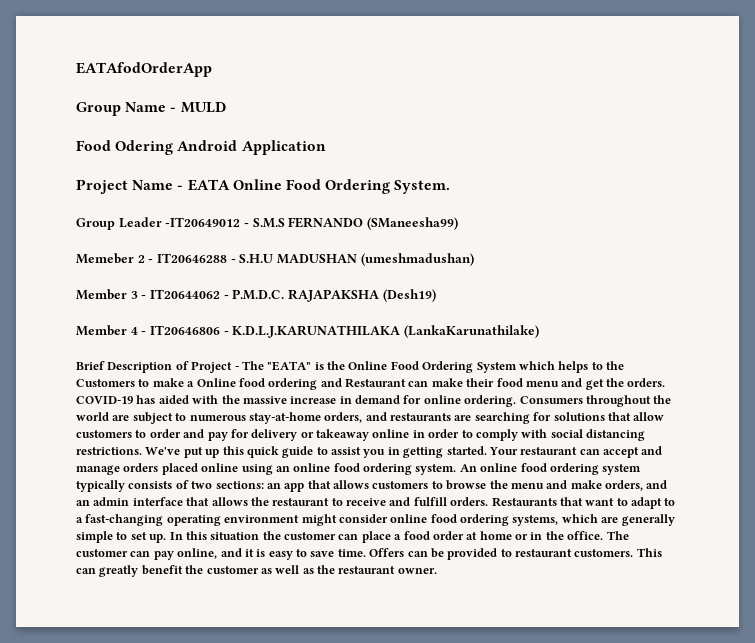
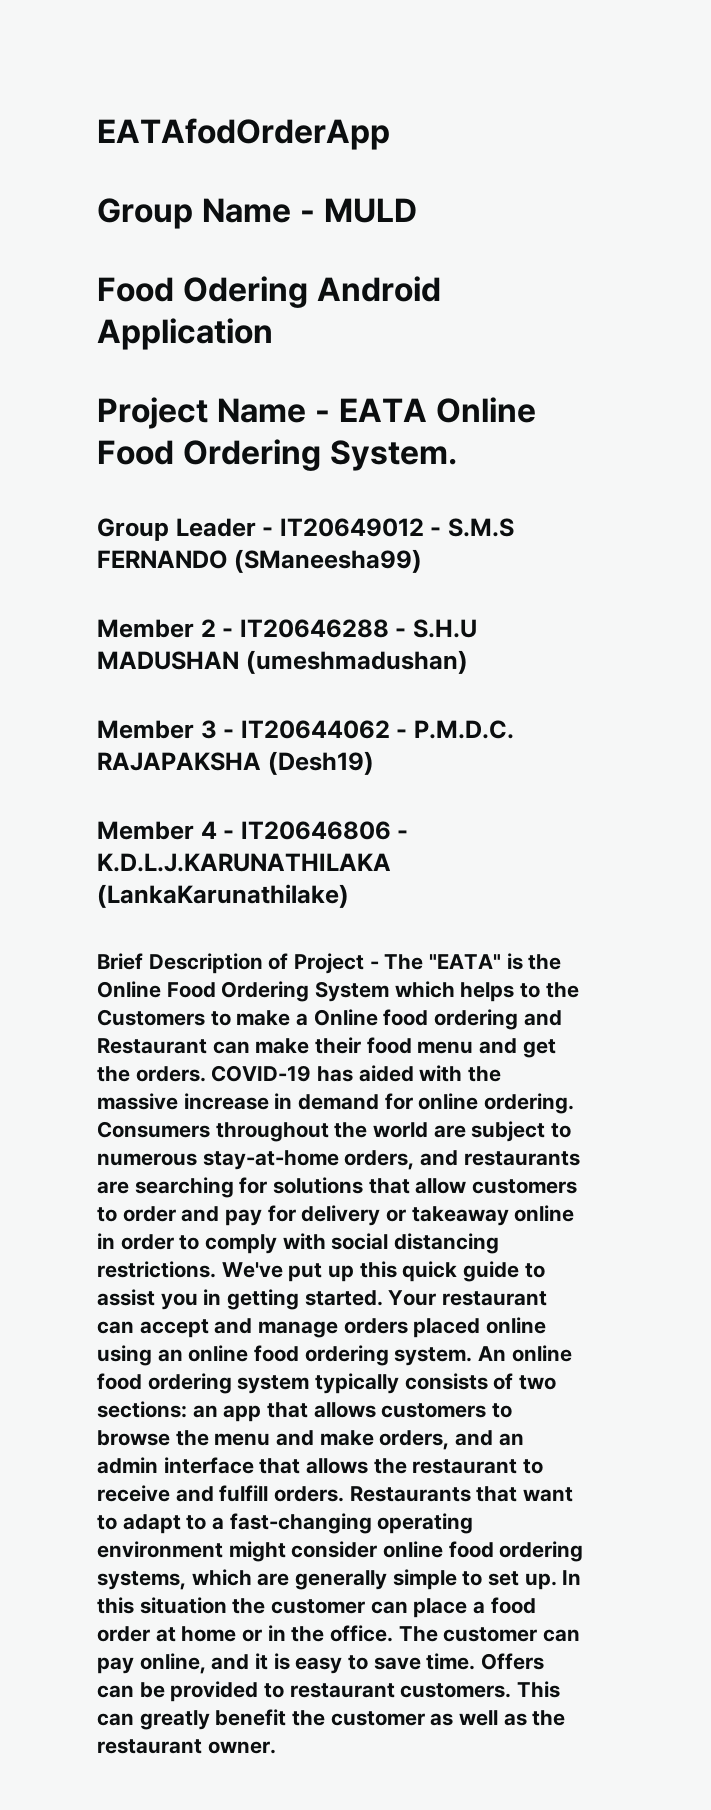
[165,217,241,227] -IT20649012 -> [262,518,424,537] - IT20649012
[76,253,134,264] Memeber -> [97,619,194,638] Member

